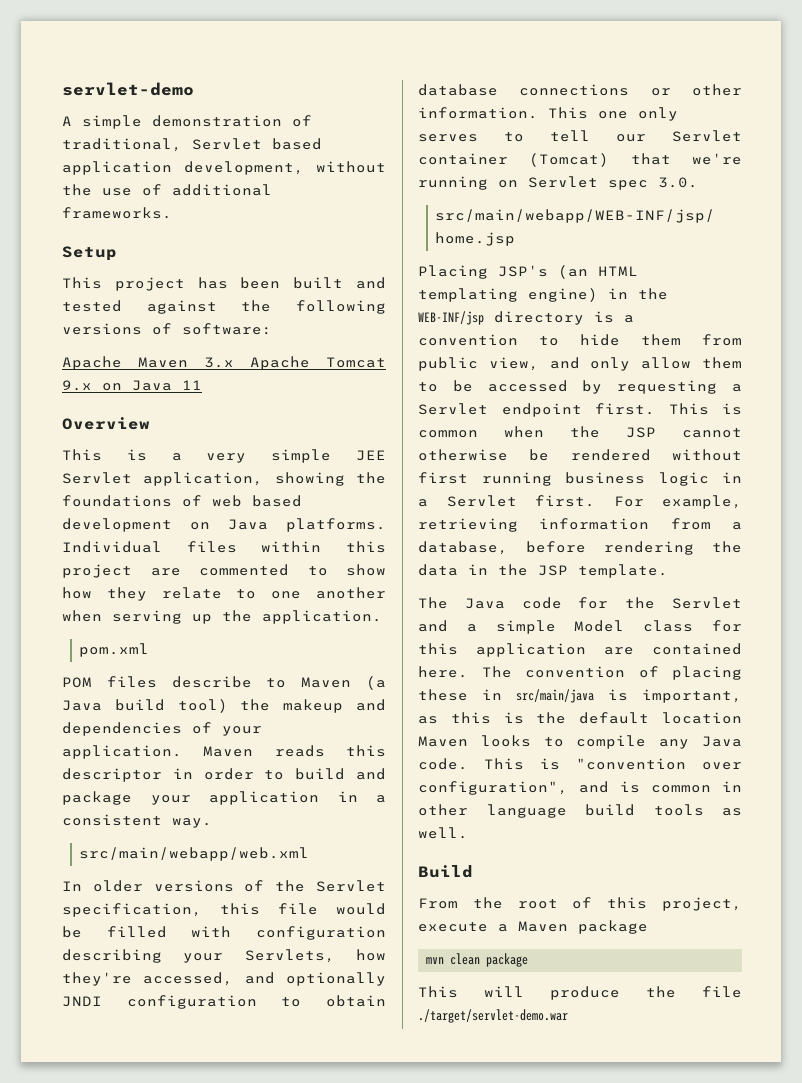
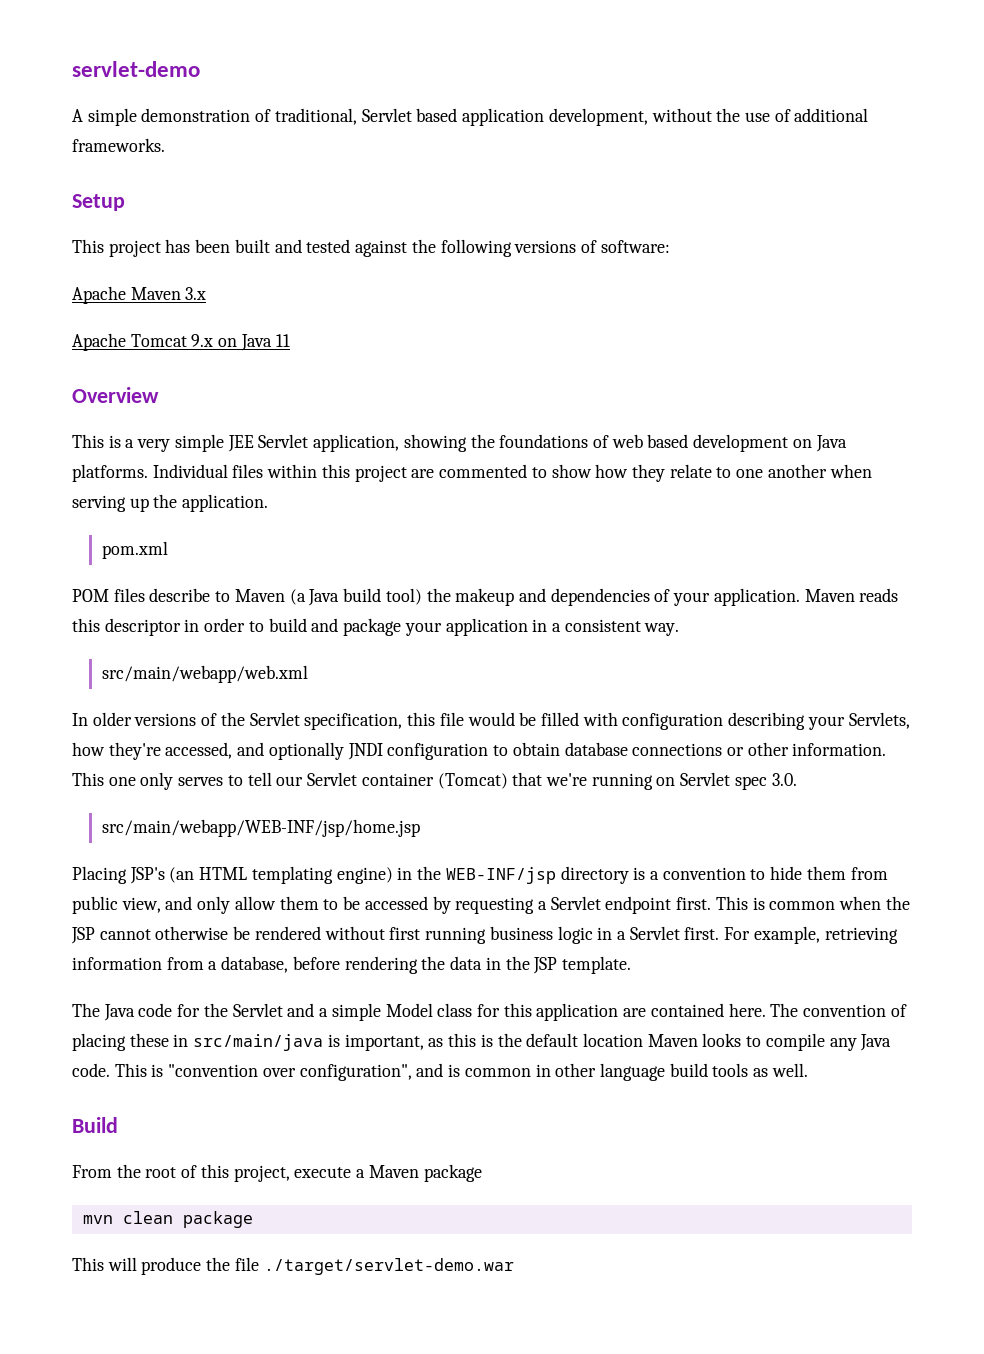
(234, 362) none -> (207, 293) //

